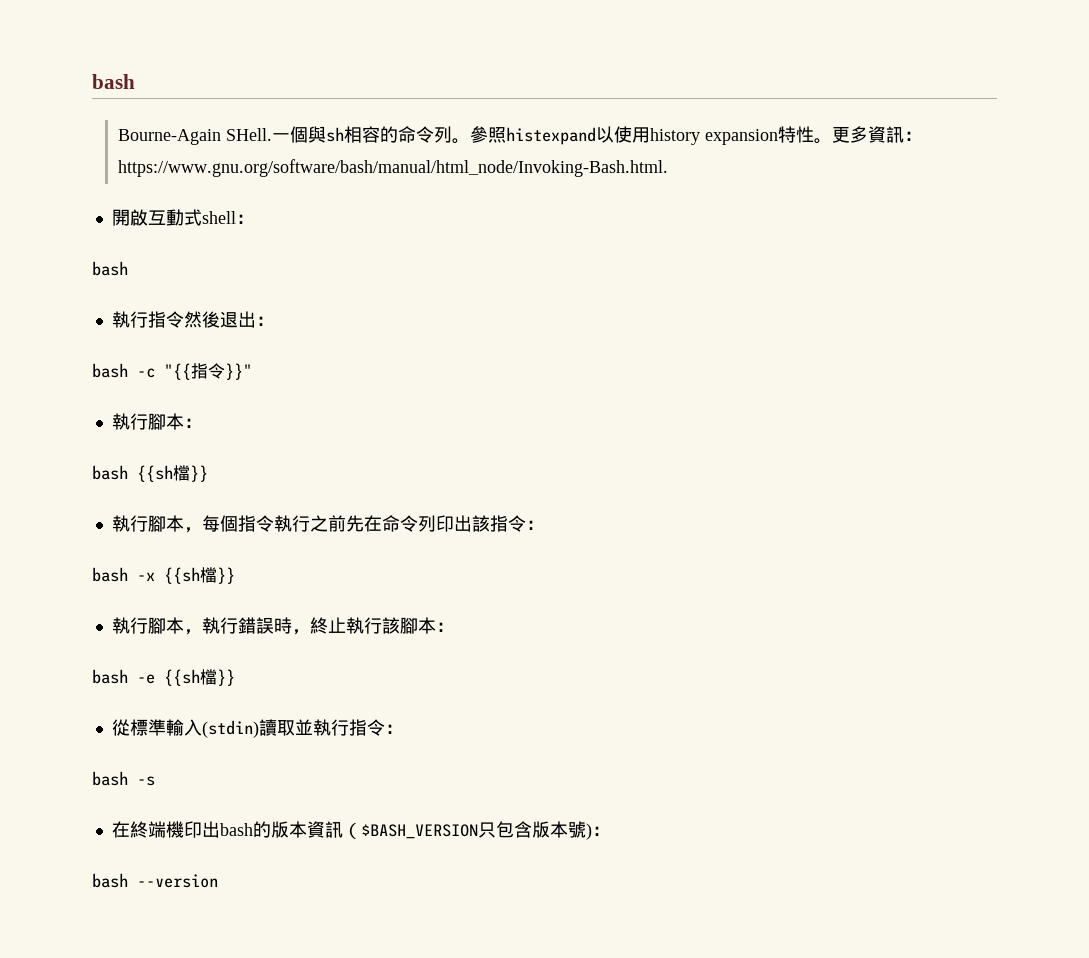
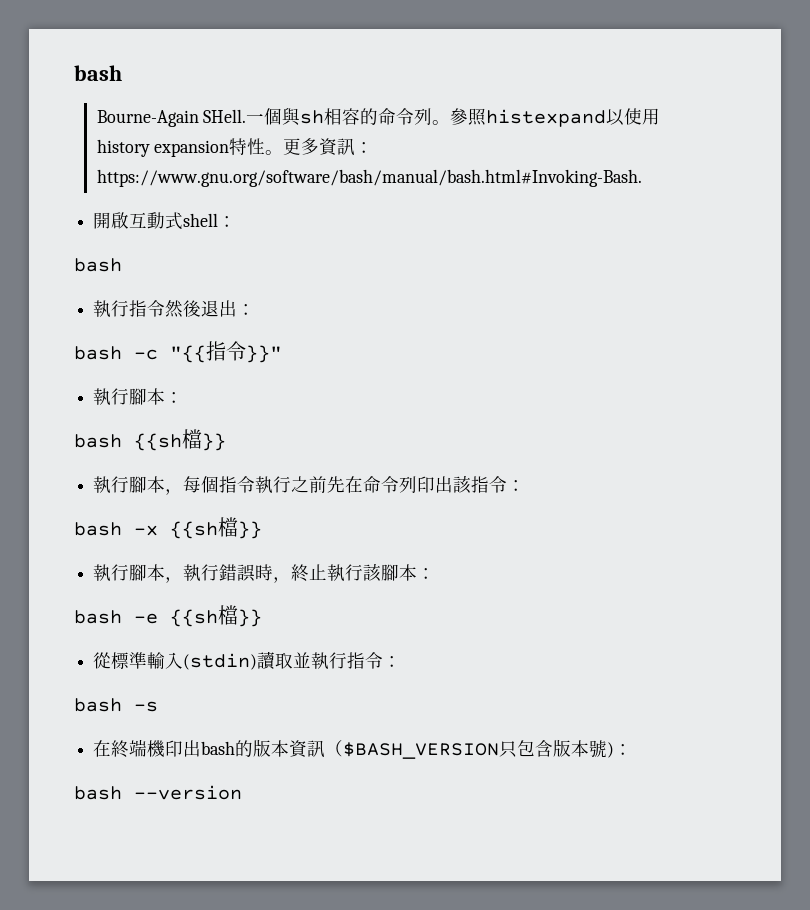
[117,159,668,177] https://www.gnu.org/software/bash/manual/html_node/Invoking-Bash.html. -> [96,169,642,187] https://www.gnu.org/software/bash/manual/bash.html#Invoking-Bash.

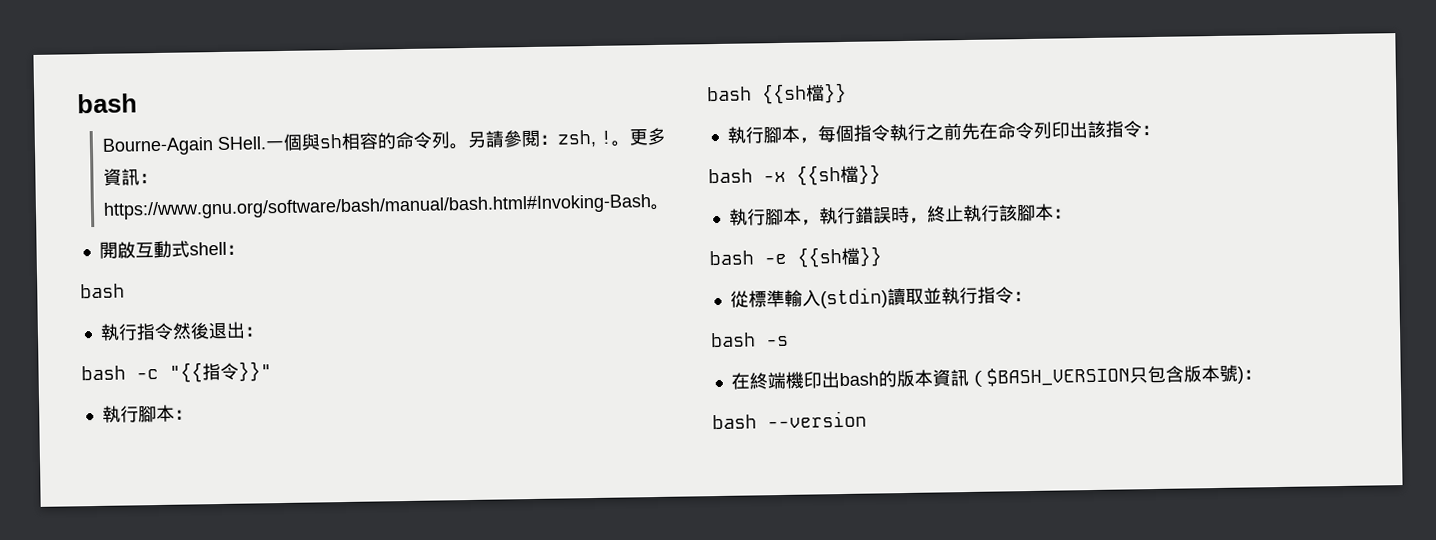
[450,108,661,127] [96,138,266,157] 參照histexpand以使用history expansion特性 -> [466,129,612,149] 另請參閱：zsh, !
[96,169,642,187] https://www.gnu.org/software/bash/manual/bash.html#Invoking-Bash. -> [102,194,670,220] https://www.gnu.org/software/bash/manual/bash.html#Invoking-Bash。

